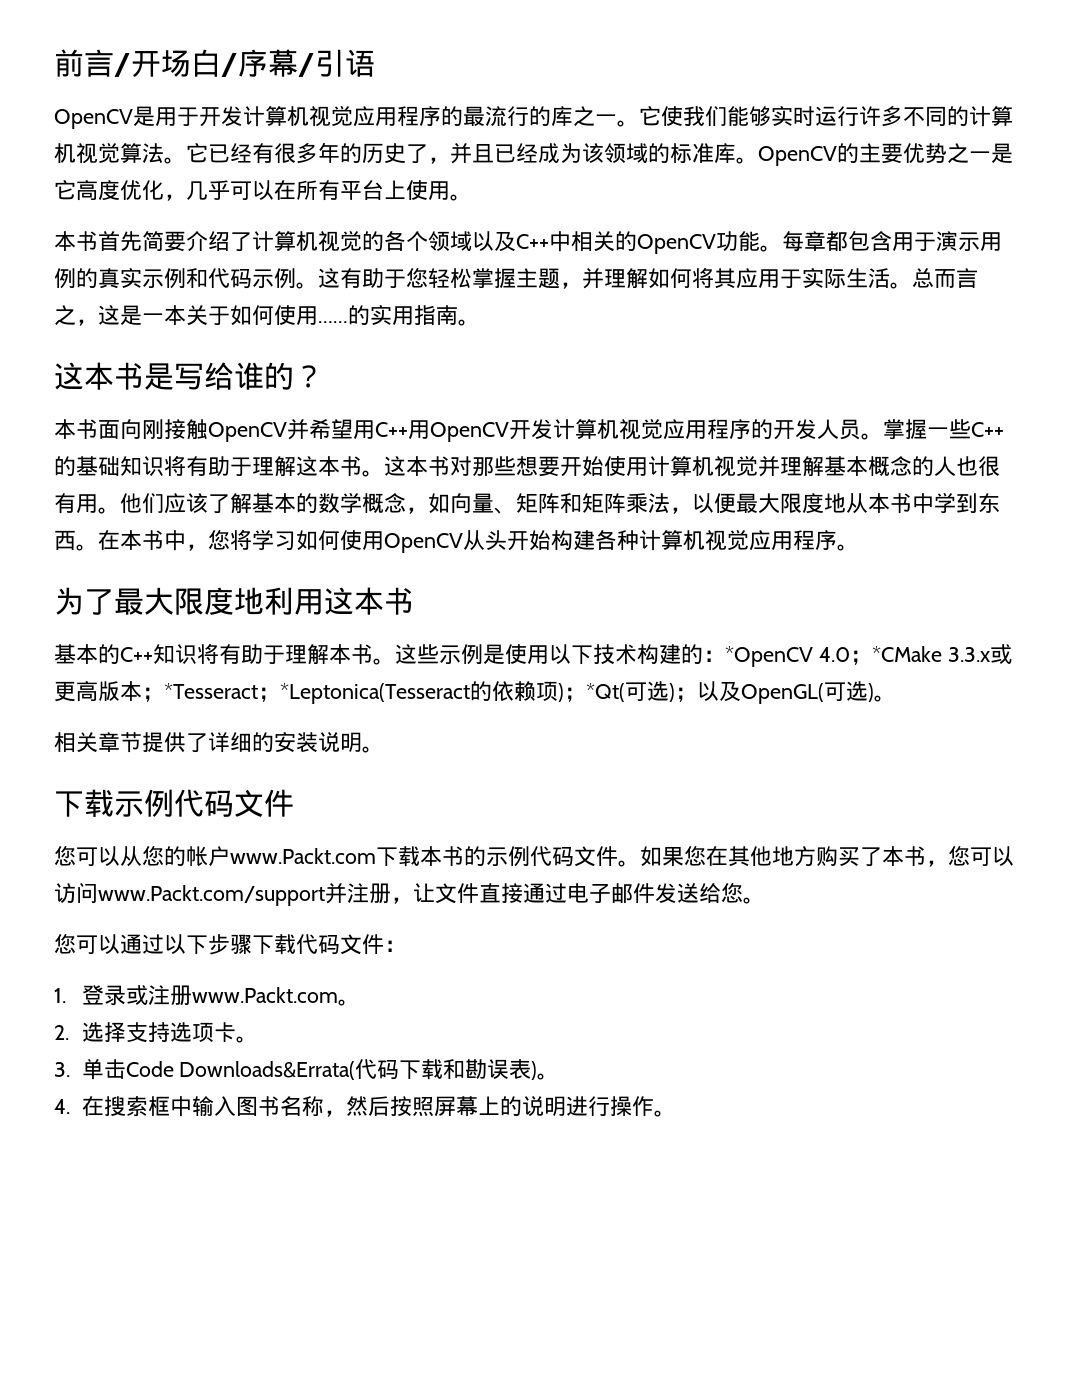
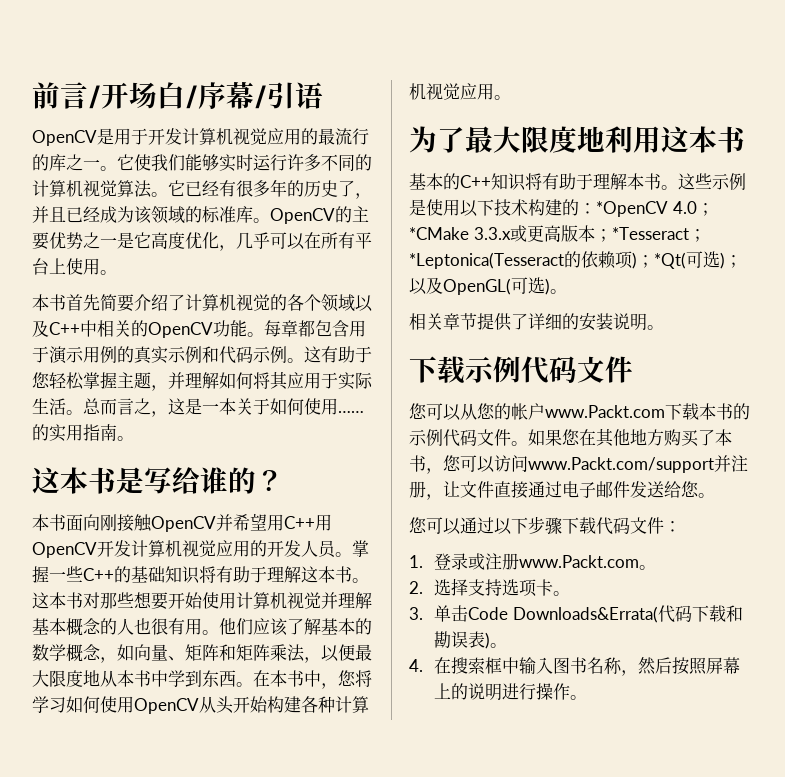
[397,106,441,126] 程序 -> (301, 136) none
[707,419,751,439] 程序 -> (250, 548) none
[793,530,837,550] 程序 -> (494, 91) none

